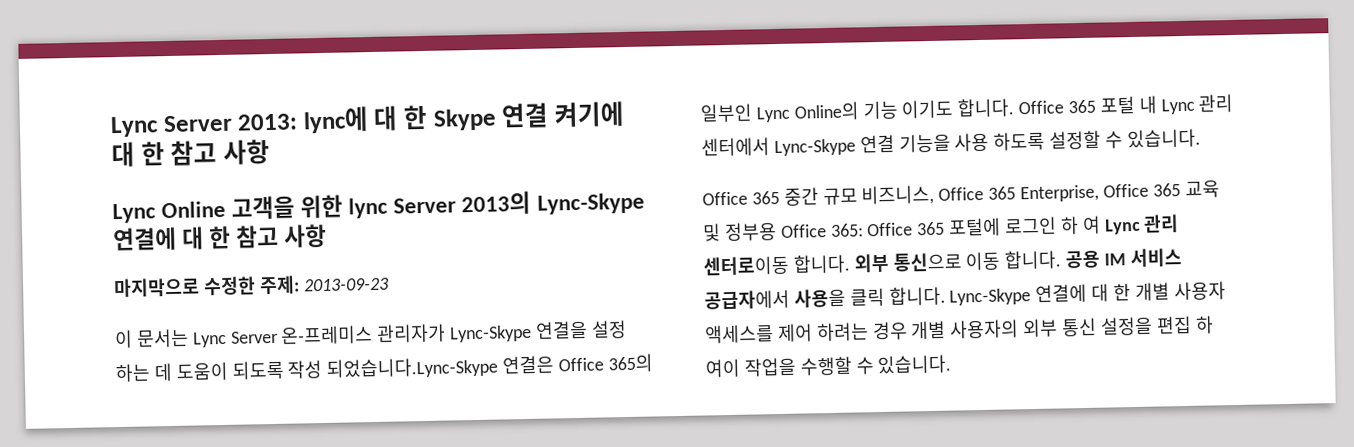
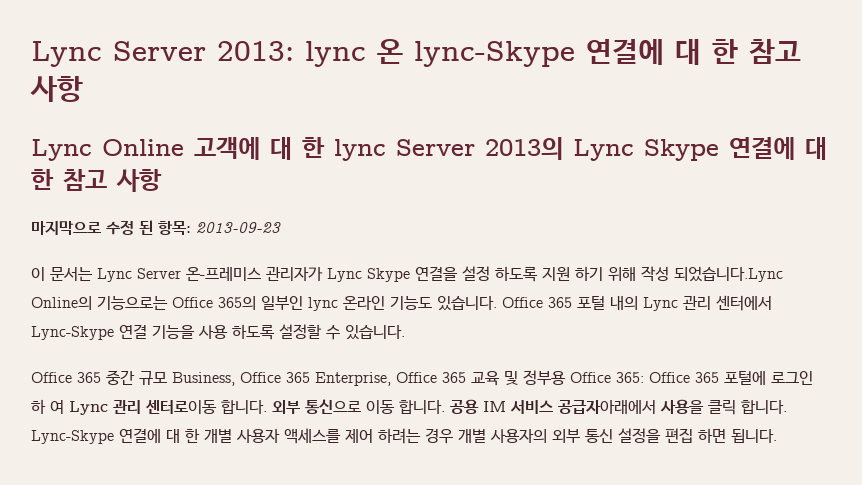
[302,101,625,134] lync에 대 한 Skype 연결 켜기에 -> [305,39,664,67] lync 온 lync-Skype 연결에
[231,194,344,220] 고객을 위한 -> [194,137,325,160] 고객에 대 한
[536,192,645,215] Lync-Skype -> [573,139,719,161] Lync Skype
[202,275,300,296] 수정한 주제: -> [106,220,191,235] 수정 된 항목:
[449,320,627,343] [115,353,653,383] [700,98,1015,123] Lync-Skype 연결을 설정 하는 데 도움이 되도록 작성 되었습니다.Lync-Skype 연결은 Office 365의 일부인 Lync Online의 기능 이기도 합니다. -> [327,266,783,282] [31,296,497,311] Lync Skype 연결을 설정 하도록 지원 하기 위해 작성 되었습니다.Lync Online의 기능으로는 Office 365의 일부인 lync 온라인 기능도 있습니다.
[1138,95,1157,114] 내 -> [610,296,638,310] 내의
[861,184,935,206] 비즈니스, -> [172,372,235,386] Business,
[704,289,790,310] 공급자에서 -> [558,400,656,414] 공급자아래에서
[1194,315,1214,334] [705,354,952,378] 하 여이 작업을 수행할 수 있습니다. -> [698,428,777,443] 하면 됩니다.

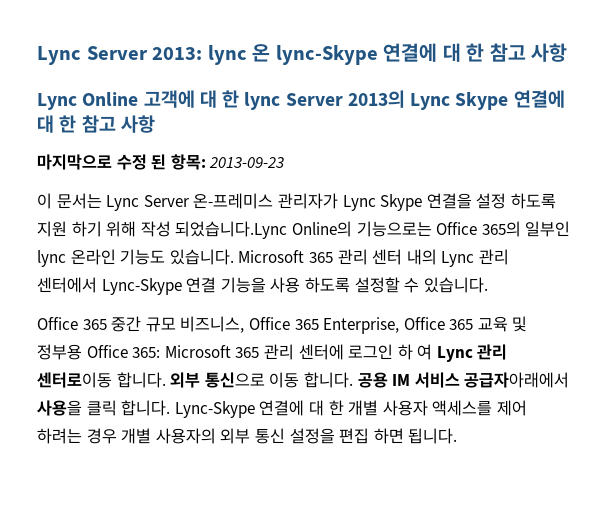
[502,296,605,310] Office 365 포털 -> [238,249,403,265] Microsoft 365 관리 센터
[172,372,235,386] Business, -> [180,316,245,333] 비즈니스,
[649,371,766,385] Office 365 포털에 -> [164,344,344,360] Microsoft 365 관리 센터에

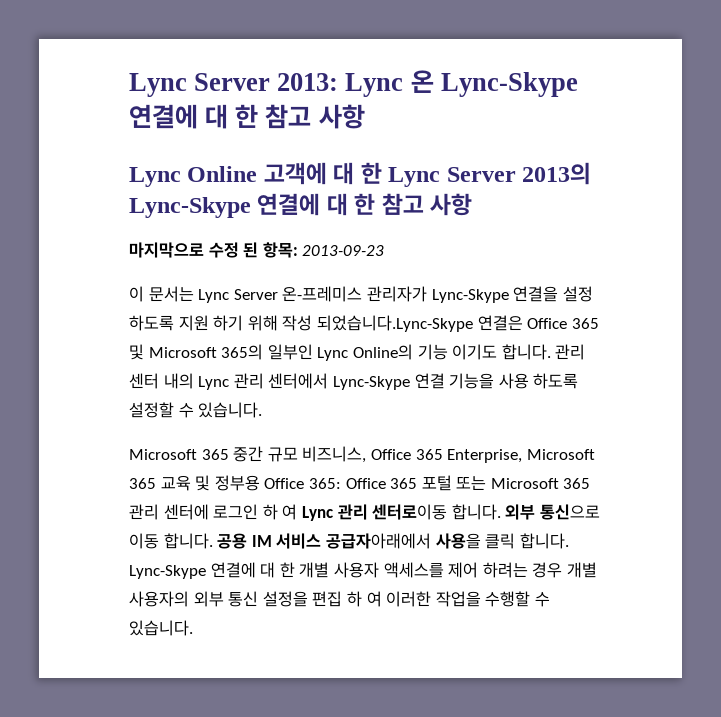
[207,44,378,65] lync 온 lync-Skype -> [345,70,578,97] Lync 온 Lync-Skype
[244,92,281,110] lync -> [388,167,441,187] Lync
[410,92,509,110] Lync Skype -> [129,197,251,218] Lync-Skype
[342,194,423,211] Lync Skype -> [431,289,509,303] Lync-Skype
[175,221,571,239] [37,249,333,267] 되었습니다.Lync Online의 기능으로는 Office 365의 일부인 lync 온라인 기능도 있습니다. Microsoft 365 -> [316,315,599,332] [129,344,551,361] 되었습니다.Lync-Skype 연결은 Office 365 및 Microsoft 365의 일부인 Lync Online의 기능 이기도 합니다.
[37,317,78,330] Office -> [129,449,197,460] Microsoft
[403,317,445,330] Office -> [526,449,595,460] Microsoft
(161, 352) none -> [345,475,487,491] Office 365 포털 또는
[373,428,458,444] 하면 됩니다. -> [346,591,550,607] [129,620,193,636] 하 여 이러한 작업을 수행할 수 있습니다.

